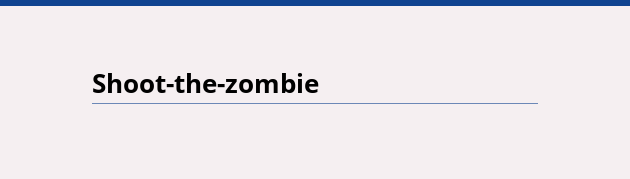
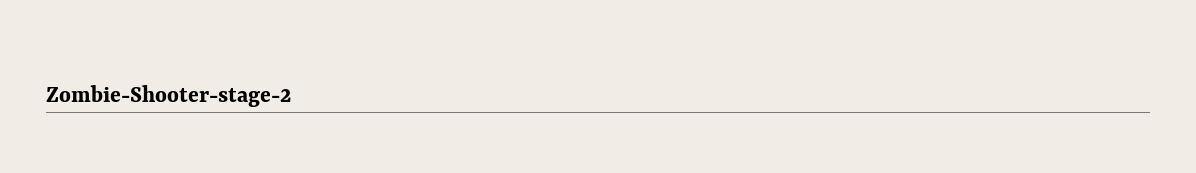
[92,73,319,93] Shoot-the-zombie -> [46,85,291,107] Zombie-Shooter-stage-2

